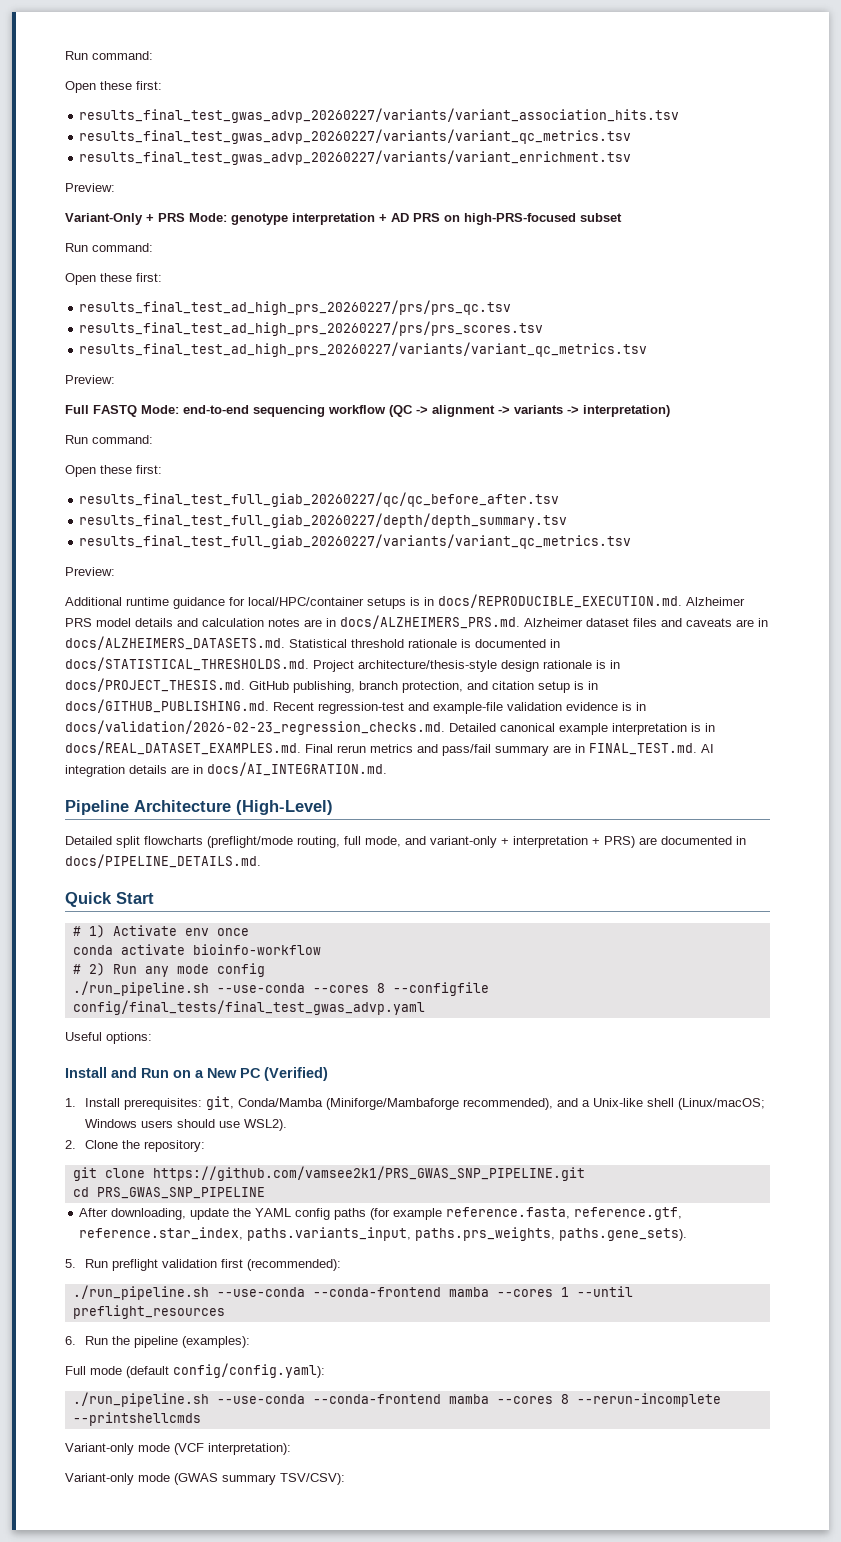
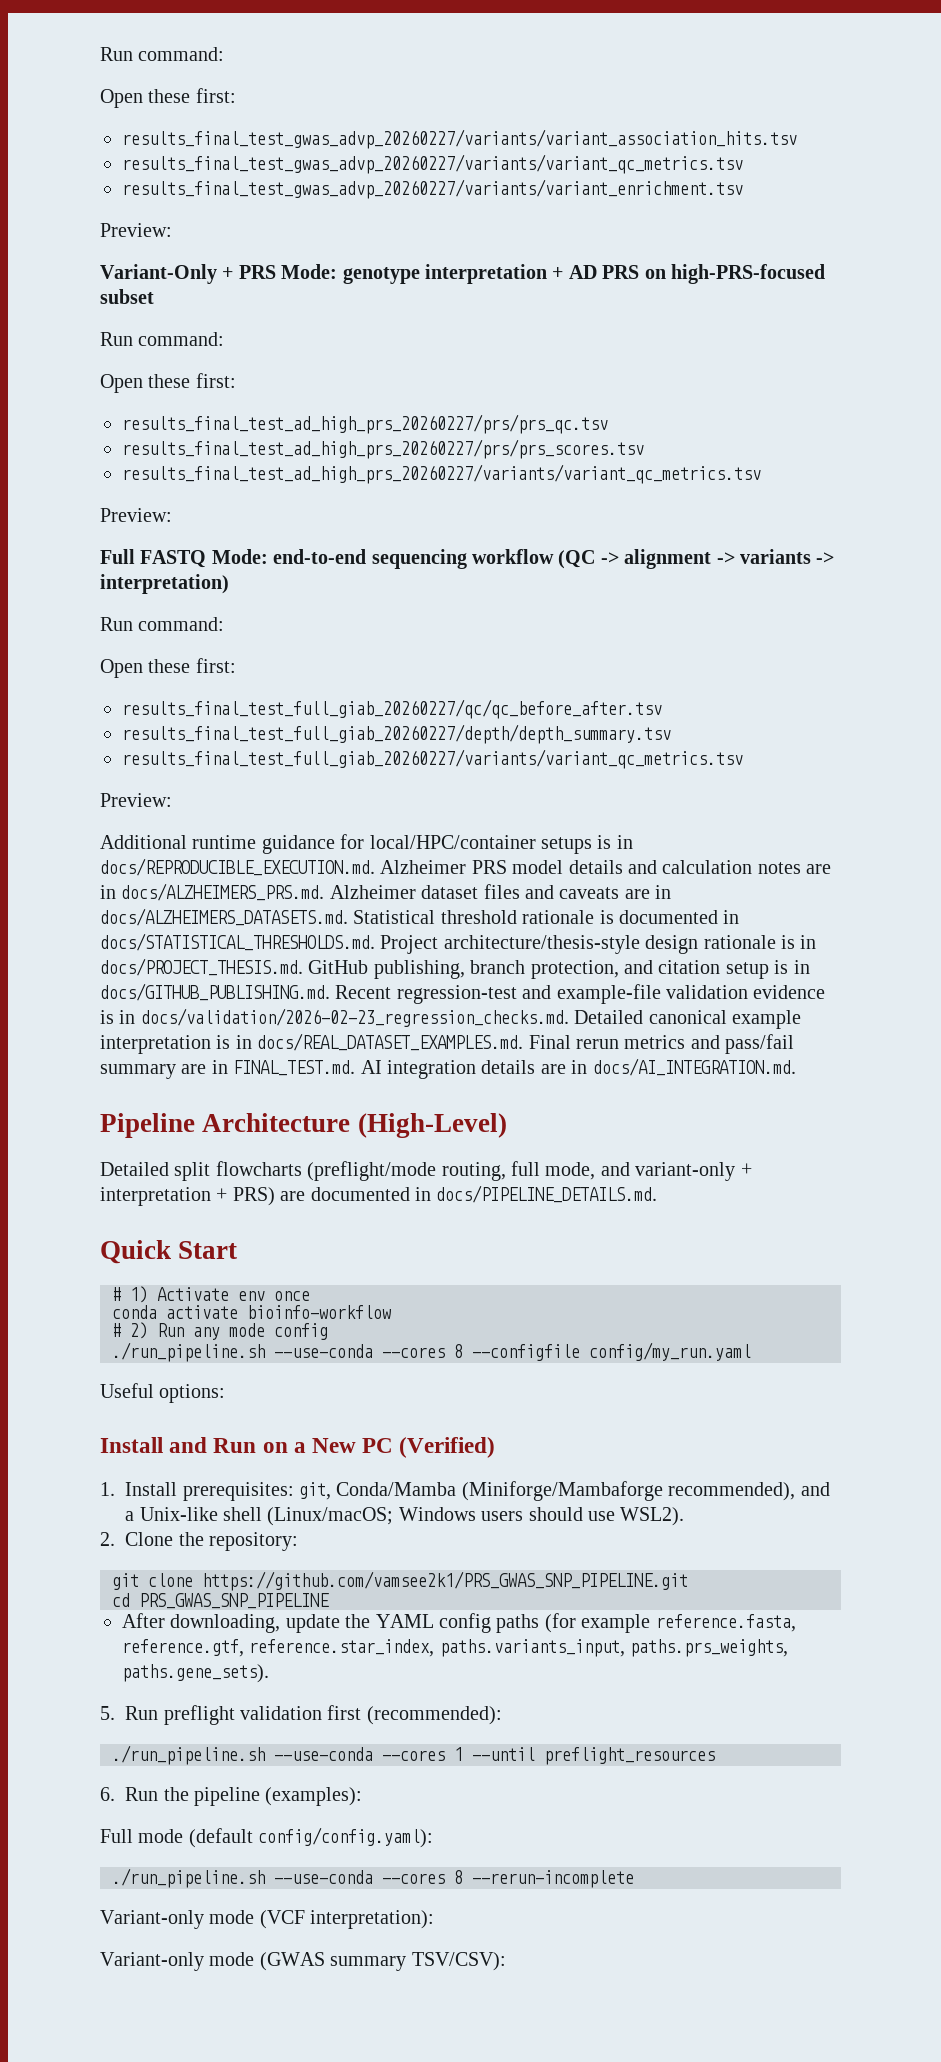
[72,1000,425,1015] config/final_tests/final_test_gwas_advp.yaml -> [589,1342,751,1361] config/my_run.yaml
[312,1287,489,1297] --conda-frontend mamba -> (373, 1754) none
[312,1394,489,1404] --conda-frontend mamba -> (373, 1877) none
[72,1412,201,1426] --printshellcmds -> (634, 1879) none

